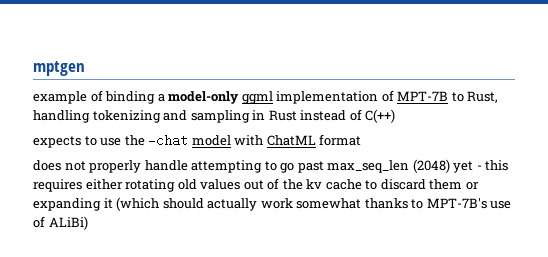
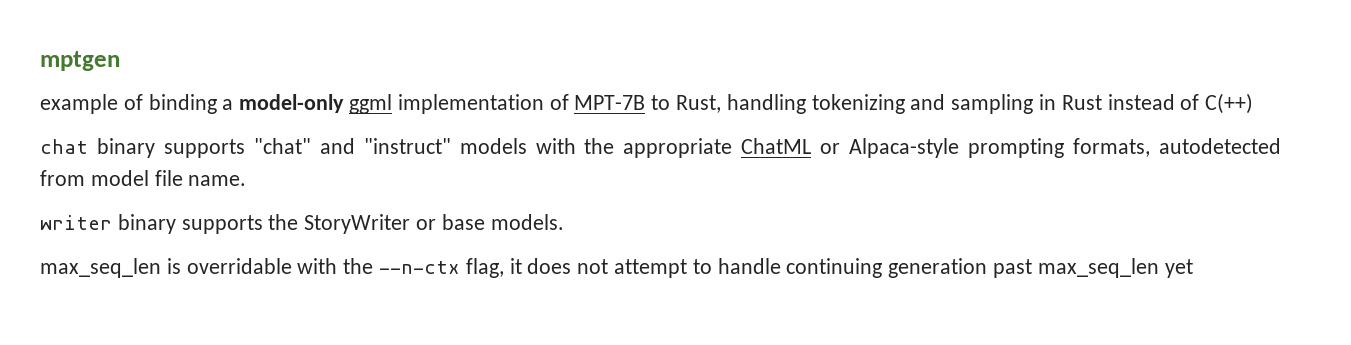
[33,134,362,148] [33,159,509,173] [33,178,479,192] [33,197,512,211] [33,216,88,230] expects to use the -chat model with ChatML format // does not properly handle attempting to go past max_seq_len (2048) yet - this requires either rotating old values out of the kv cache to discard them or expanding it (which should actually work somewhat thanks to MPT-7B's use of ALiBi) -> [40,138,1281,158] [40,170,247,186] [40,214,564,234] [40,258,1193,278] chat binary supports "chat" and "instruct" models with the appropriate ChatML or Alpaca-style prompting formats, autodetected from model file name. // writer binary supports the StoryWriter or base models. // max_seq_len is overridable with the --n-ctx flag, it does not attempt to handle continuing generation past max_seq_len yet

